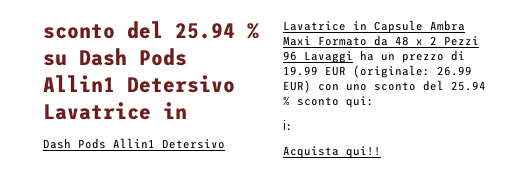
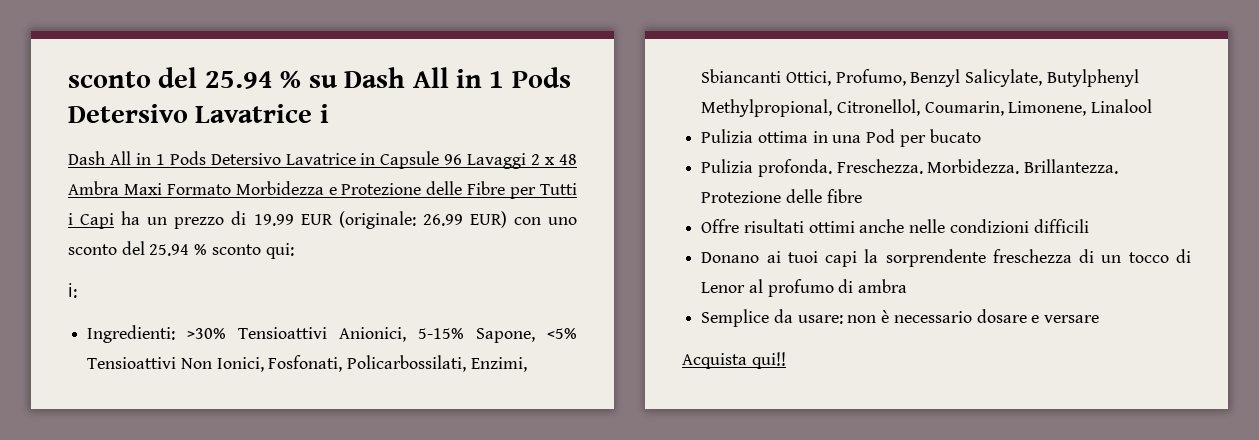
[139,48,187,66] [43,75,235,93] [43,102,187,120] [43,138,225,149] [283,20,465,33] [283,35,479,46] [283,51,353,63] Pods Allin1 Detersivo Lavatrice in // Dash Pods Allin1 Detersivo Lavatrice in Capsule Ambra Maxi Formato da 48 x 2 Pezzi 96 Lavaggi -> [412,67,571,88] [68,104,329,123] [68,151,577,169] [68,181,578,199] [68,213,115,229] All in 1 Pods Detersivo Lavatrice i // Dash All in 1 Pods Detersivo Lavatrice in Capsule 96 Lavaggi 2 x 48 Ambra Maxi Formato Morbidezza e Protezione delle Fibre per Tutti i Capi
(293, 125) none -> [87,325,577,343] [87,355,527,372] [701,69,1139,87] [701,99,1153,117] [701,129,981,147] [701,159,1119,177] [701,189,862,203] [701,219,1089,233] [701,249,1191,267] [701,279,908,297] [701,309,1100,327] // Ingredienti: >30% Tensioattivi Anionici, 5-15% Sapone, <5% Tensioattivi Non Ionici, Fosfonati, Policarbossilati, Enzimi, Sbiancanti Ottici, Profumo, Benzyl Salicylate, Butylphenyl Methylpropional, Citronellol, Coumarin, Limonene, Linalool // Pulizia ottima in una Pod per bucato // Pulizia profonda. Freschezza. Morbidezza. Brillantezza. Protezione delle fibre // Offre risultati ottimi anche nelle condizioni difficili // Donano ai tuoi capi la sorprendente freschezza di un tocco di Lenor al profumo di ambra // Semplice da usare: non è necessario dosare e versare

